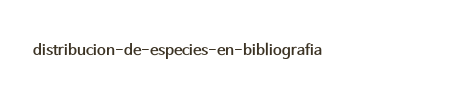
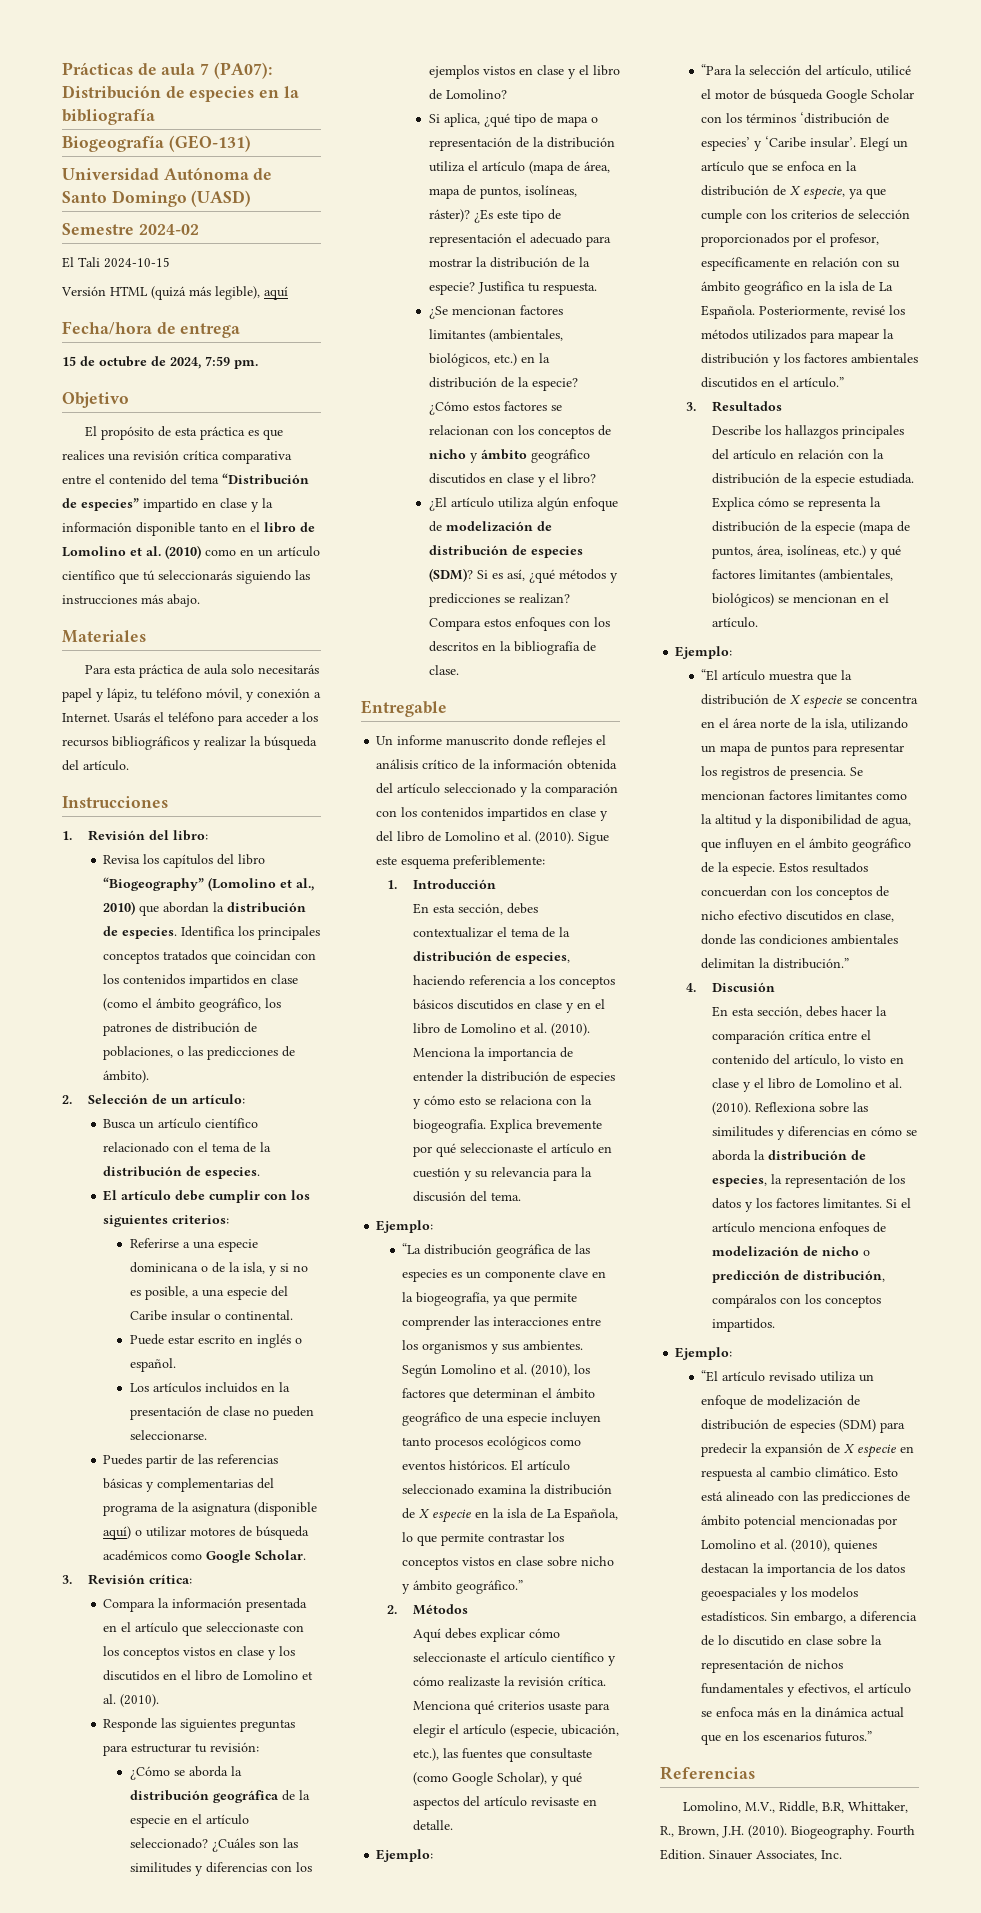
[33,42,322,59] distribucion-de-especies-en-bibliografia -> [62,62,272,79] [62,85,299,102] [62,108,155,125] [62,135,251,152] [62,167,273,180] [62,190,252,207] [62,223,199,235] [62,257,170,268] [61,286,288,300] [62,321,241,338] [62,356,258,369] [62,392,129,408] [84,426,283,440] [62,450,292,464] [62,473,309,485] [62,498,273,512] [62,522,315,536] [62,545,320,559] [62,570,310,584] [62,594,200,607] [62,630,146,643] [84,664,319,678] [62,688,321,702] [62,712,318,726] [62,736,317,750] [62,760,129,771] [62,796,168,808] [62,830,209,841] [103,854,266,868] [103,877,315,891] [103,901,307,916] [103,926,321,940] [103,950,317,964] [103,974,299,988] [103,998,282,1012] [103,1022,258,1036] [103,1046,296,1060] [103,1070,150,1083] [62,1094,246,1104] [103,1118,259,1129] [103,1142,272,1153] [103,1166,261,1179] [103,1190,311,1203] [103,1215,230,1227] [129,1238,258,1252] [129,1262,308,1276] [129,1286,288,1300] [129,1310,293,1321] [129,1334,302,1348] [129,1358,176,1372] [129,1382,290,1393] [129,1406,314,1420] [129,1430,207,1440] [103,1454,279,1468] [103,1478,275,1492] [103,1502,318,1516] [103,1526,310,1540] [103,1550,307,1563] [62,1574,193,1585] [103,1598,308,1612] [103,1622,305,1636] [103,1646,296,1660] [103,1670,314,1681] [103,1694,160,1707] [103,1718,296,1732] [103,1742,260,1756] [129,1766,242,1780] [129,1790,310,1803] [129,1814,249,1828] [129,1838,298,1852] [129,1862,312,1876] [428,65,620,79] [428,89,507,100] [428,113,598,127] [428,137,615,151] [428,161,610,175] [428,185,577,199] [428,209,561,223] [428,233,611,247] [428,257,590,268] [428,281,597,295] [428,305,563,319] [428,329,563,342] [428,353,550,367] [428,377,578,391] [428,401,562,415] [428,425,611,439] [428,449,590,463] [428,473,596,487] [428,497,618,511] [428,521,552,532] [428,545,583,558] [428,568,618,583] [428,593,570,607] [428,617,610,631] [428,641,596,655] [428,665,459,675] [361,700,447,717] [376,735,607,748] [376,759,618,770] [376,783,619,797] [376,807,609,821] [376,831,610,845] [376,855,546,869] [387,879,497,889] [413,903,539,915] [413,927,571,938] [413,951,571,964] [413,975,616,989] [413,999,606,1013] [413,1023,591,1036] [413,1047,574,1061] [413,1071,616,1085] [413,1095,593,1109] [413,1119,603,1133] [413,1143,613,1157] [413,1167,593,1181] [413,1191,522,1202] [376,1220,434,1233] [402,1243,591,1258] [402,1268,607,1282] [402,1292,578,1306] [402,1316,602,1330] [402,1340,584,1354] [402,1364,591,1378] [402,1388,596,1402] [402,1412,602,1426] [402,1436,582,1450] [402,1460,571,1471] [402,1484,613,1495] [402,1508,619,1523] [402,1532,565,1546] [402,1556,615,1570] [402,1580,524,1594] [387,1604,469,1615] [413,1628,561,1642] [413,1652,617,1666] [413,1676,607,1687] [413,1700,611,1714] [413,1724,620,1738] [413,1748,593,1762] [413,1772,583,1786] [413,1796,598,1810] [413,1820,454,1831] [376,1849,434,1862] [701,64,912,77] [701,89,915,103] [701,112,890,124] [701,136,909,151] [701,161,858,175] [701,185,887,200] [701,209,911,223] [701,233,880,247] [701,257,901,271] [701,281,894,295] [701,305,906,319] [701,329,895,343] [701,353,919,367] [701,377,845,388] [686,401,783,412] [712,425,905,439] [712,449,885,460] [712,473,915,487] [712,497,882,511] [712,521,911,535] [712,545,902,559] [712,569,894,582] [712,593,890,607] [712,617,759,628] [675,646,733,659] [701,669,853,684] [701,694,919,709] [701,718,909,730] [701,742,905,756] [701,766,864,780] [701,790,908,800] [701,814,912,828] [701,838,912,852] [701,862,869,876] [701,886,890,900] [701,910,895,922] [701,934,899,945] [701,958,850,969] [686,982,776,992] [712,1006,888,1018] [712,1030,872,1044] [712,1054,905,1066] [712,1078,903,1092] [712,1102,869,1115] [712,1126,918,1140] [712,1150,867,1161] [712,1174,906,1188] [712,1198,912,1212] [712,1222,887,1236] [712,1246,871,1257] [712,1270,886,1283] [712,1294,882,1308] [712,1318,776,1332] [675,1347,733,1360] [701,1370,875,1382] [701,1395,861,1409] [701,1419,906,1433] [701,1443,915,1458] [701,1467,899,1481] [701,1491,911,1505] [701,1515,898,1529] [701,1539,878,1553] [701,1563,906,1577] [701,1587,859,1601] [701,1611,918,1625] [701,1635,883,1646] [701,1659,844,1673] [701,1683,912,1697] [701,1707,905,1718] [701,1731,873,1745] [660,1766,755,1780] [682,1801,908,1813] [660,1825,915,1839] [660,1849,842,1861] Prácticas de aula 7 (PA07): Distribución de especies en la bibliografía // Biogeografía (GEO-131) // Universidad Autónoma de Santo Domingo (UASD) // Semestre 2024-02 // El Tali 2024-10-15 // Versión HTML (quizá más legible), aquí // Fecha/hora de entrega // 15 de octubre de 2024, 7:59 pm. // Objetivo // El propósito de esta práctica es que realices una revisión crítica comparativa entre el contenido del tema “Distribución de especies” impartido en clase y la información disponible tanto en el libro de Lomolino et al. (2010) como en un artículo científico que tú seleccionarás siguiendo las instrucciones más abajo. // Materiales // Para esta práctica de aula solo necesitarás papel y lápiz, tu teléfono móvil, y conexión a Internet. Usarás el teléfono para acceder a los recursos bibliográficos y realizar la búsqueda del artículo. // Instrucciones // 1. Revisión del libro: // Revisa los capítulos del libro “Biogeography” (Lomolino et al., 2010) que abordan la distribución de especies. Identifica los principales conceptos tratados que coincidan con los contenidos impartidos en clase (como el ámbito geográfico, los patrones de distribución de poblaciones, o las predicciones de ámbito). // 2. Selección de un artículo: // Busca un artículo científico relacionado con el tema de la distribución de especies. // El artículo debe cumplir con los siguientes criterios: // Referirse a una especie dominicana o de la isla, y si no es posible, a una especie del Caribe insular o continental. // Puede estar escrito en inglés o español. // Los artículos incluidos en la presentación de clase no pueden seleccionarse. // Puedes partir de las referencias básicas y complementarias del programa de la asignatura (disponible aquí) o utilizar motores de búsqueda académicos como Google Scholar. // 3. Revisión crítica: // Compara la información presentada en el artículo que seleccionaste con los conceptos vistos en clase y los discutidos en el libro de Lomolino et al. (2010). // Responde las siguientes preguntas para estructurar tu revisión: // ¿Cómo se aborda la distribución geográfica de la especie en el artículo seleccionado? ¿Cuáles son las similitudes y diferencias con los ejemplos vistos en clase y el libro de Lomolino? // Si aplica, ¿qué tipo de mapa o representación de la distribución utiliza el artículo (mapa de área, mapa de puntos, isolíneas, ráster)? ¿Es este tipo de representación el adecuado para mostrar la distribución de la especie? Justifica tu respuesta. // ¿Se mencionan factores limitantes (ambientales, biológicos, etc.) en la distribución de la especie? ¿Cómo estos factores se relacionan con los conceptos de nicho y ámbito geográfico discutidos en clase y el libro? // ¿El artículo utiliza algún enfoque de modelización de distribución de especies (SDM)? Si es así, ¿qué métodos y predicciones se realizan? Compara estos enfoques con los descritos en la bibliografía de clase. // Entregable // Un informe manuscrito donde reflejes el análisis crítico de la información obtenida del artículo seleccionado y la comparación con los contenidos impartidos en clase y del libro de Lomolino et al. (2010). Sigue este esquema preferiblemente: // 1. Introducción // En esta sección, debes contextualizar el tema de la distribución de especies, haciendo referencia a los conceptos básicos discutidos en clase y en el libro de Lomolino et al. (2010). Menciona la importancia de entender la distribución de especies y cómo esto se relaciona con la biogeografía. Explica brevemente por qué seleccionaste el artículo en cuestión y su relevancia para la discusión del tema. // Ejemplo: // “La distribución geográfica de las especies es un componente clave en la biogeografía, ya que permite comprender las interacciones entre los organismos y sus ambientes. Según Lomolino et al. (2010), los factores que determinan el ámbito geográfico de una especie incluyen tanto procesos ecológicos como eventos históricos. El artículo seleccionado examina la distribución de X especie en la isla de La Española, lo que permite contrastar los conceptos vistos en clase sobre nicho y ámbito geográfico.” // 2. Métodos // Aquí debes explicar cómo seleccionaste el artículo científico y cómo realizaste la revisión crítica. Menciona qué criterios usaste para elegir el artículo (especie, ubicación, etc.), las fuentes que consultaste (como Google Scholar), y qué aspectos del artículo revisaste en detalle. // Ejemplo: // “Para la selección del artículo, utilicé el motor de búsqueda Google Scholar con los términos ‘distribución de especies’ y ‘Caribe insular’. Elegí un artículo que se enfoca en la distribución de X especie, ya que cumple con los criterios de selección proporcionados por el profesor, específicamente en relación con su ámbito geográfico en la isla de La Española. Posteriormente, revisé los métodos utilizados para mapear la distribución y los factores ambientales discutidos en el artículo.” // 3. Resultados // Describe los hallazgos principales del artículo en relación con la distribución de la especie estudiada. Explica cómo se representa la distribución de la especie (mapa de puntos, área, isolíneas, etc.) y qué factores limitantes (ambientales, biológicos) se mencionan en el artículo. // Ejemplo: // “El artículo muestra que la distribución de X especie se concentra en el área norte de la isla, utilizando un mapa de puntos para representar los registros de presencia. Se mencionan factores limitantes como la altitud y la disponibilidad de agua, que influyen en el ámbito geográfico de la especie. Estos resultados concuerdan con los conceptos de nicho efectivo discutidos en clase, donde las condiciones ambientales delimitan la distribución.” // 4. Discusión // En esta sección, debes hacer la comparación crítica entre el contenido del artículo, lo visto en clase y el libro de Lomolino et al. (2010). Reflexiona sobre las similitudes y diferencias en cómo se aborda la distribución de especies, la representación de los datos y los factores limitantes. Si el artículo menciona enfoques de modelización de nicho o predicción de distribución, compáralos con los conceptos impartidos. // Ejemplo: // “El artículo revisado utiliza un enfoque de modelización de distribución de especies (SDM) para predecir la expansión de X especie en respuesta al cambio climático. Esto está alineado con las predicciones de ámbito potencial mencionadas por Lomolino et al. (2010), quienes destacan la importancia de los datos geoespaciales y los modelos estadísticos. Sin embargo, a diferencia de lo discutido en clase sobre la representación de nichos fundamentales y efectivos, el artículo se enfoca más en la dinámica actual que en los escenarios futuros.” // Referencias // Lomolino, M.V., Riddle, B.R, Whittaker, R., Brown, J.H. (2010). Biogeography. Fourth Edition. Sinauer Associates, Inc.

